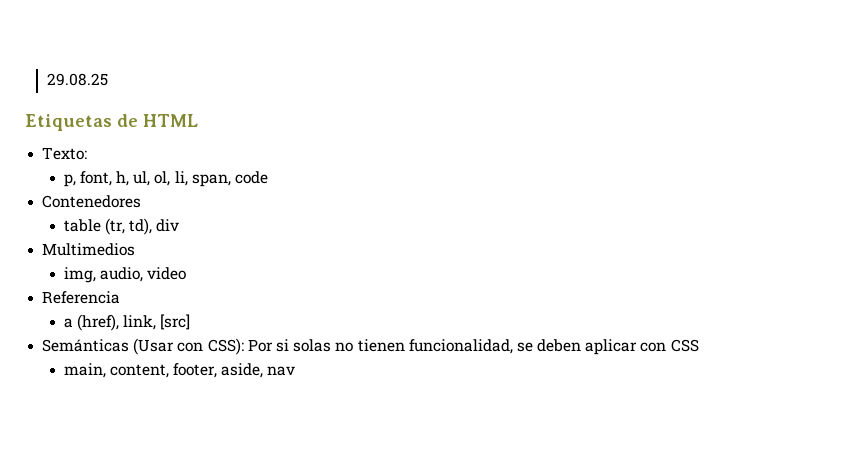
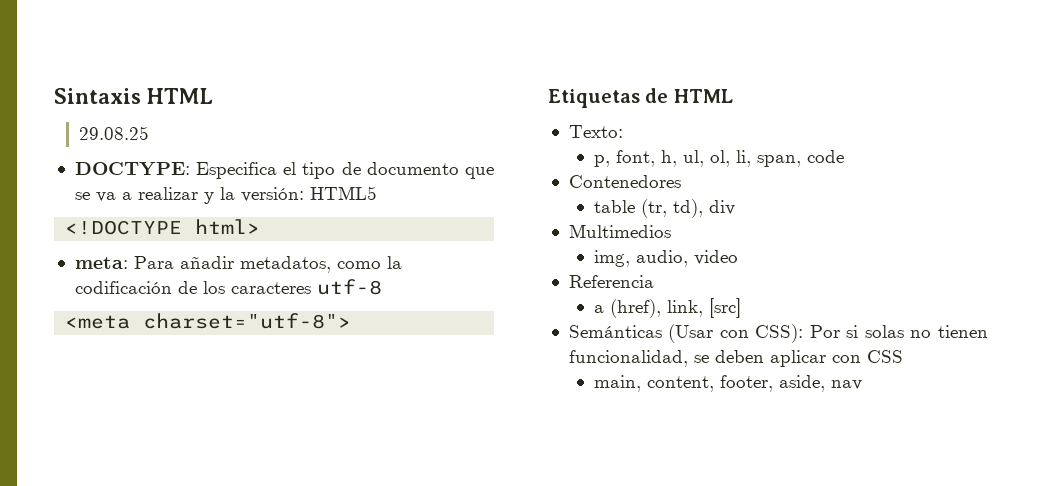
(46, 79) none -> [54,88,213,104] Sintaxis HTML //
(108, 79) none -> [74,162,495,179] [74,186,377,204] [65,219,261,235] [74,256,402,273] [74,279,382,295] [65,313,352,329] // DOCTYPE: Especifica el tipo de documento que se va a realizar y la versión: HTML5 // <!DOCTYPE html> // meta: Para añadir metadatos, como la codificación de los caracteres utf-8 // <meta charset="utf-8">

